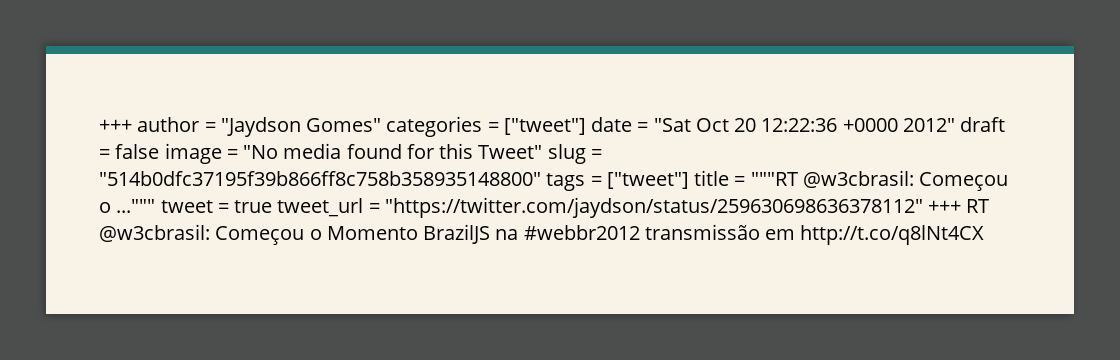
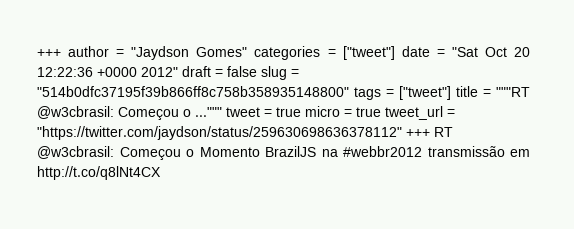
[164,143,543,164] image = "No media found for this Tweet" -> (257, 71) none
(273, 206) none -> [305,106,381,117] micro = true

